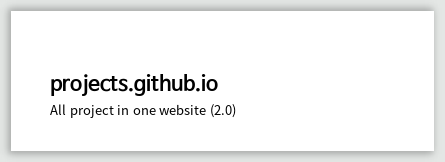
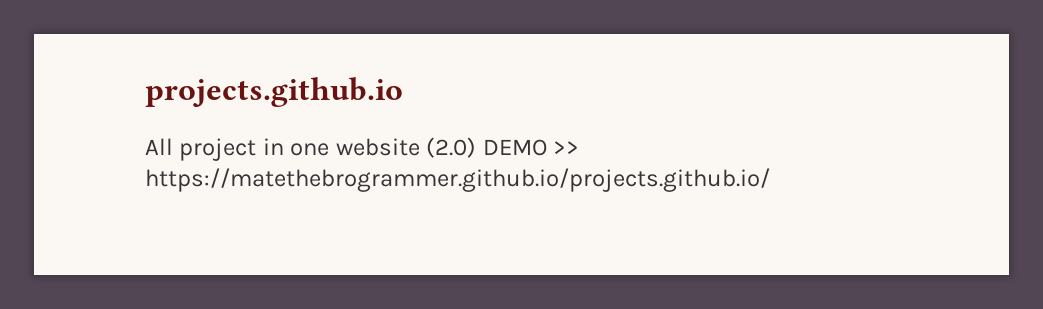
(236, 111) none -> [482,139,580,156] [145,168,770,192] DEMO >> https://matethebrogrammer.github.io/projects.github.io/

